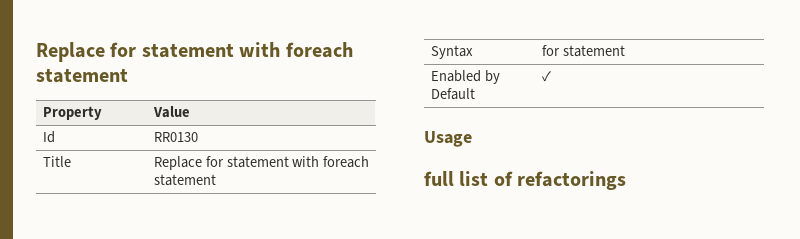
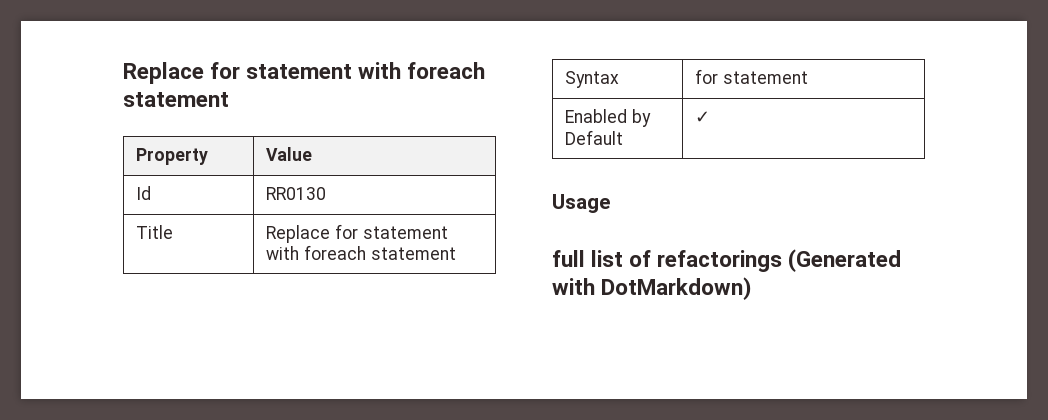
(627, 180) none -> [788,249,902,272] [552,277,752,300] (Generated with DotMarkdown)

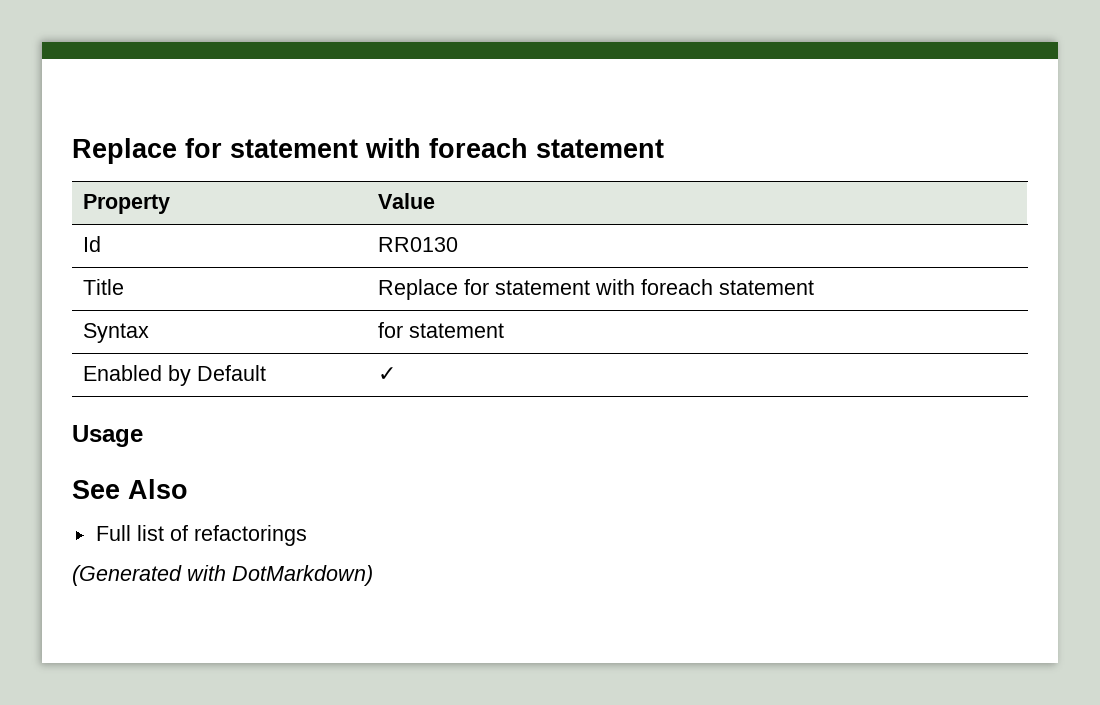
[552,250,585,267] full -> [72,479,188,499] [95,525,131,541] See Also // Full
(783, 261) none -> (307, 535) //

